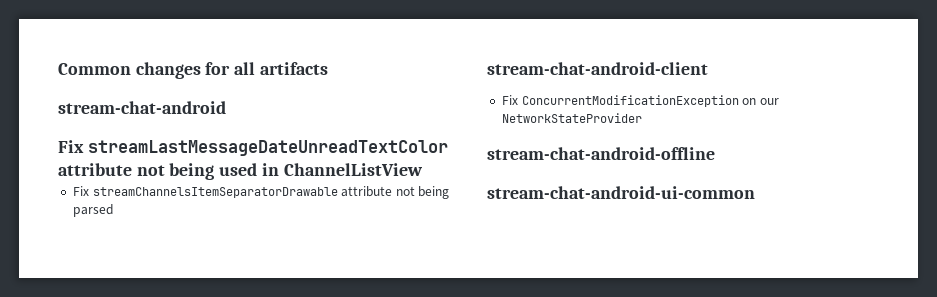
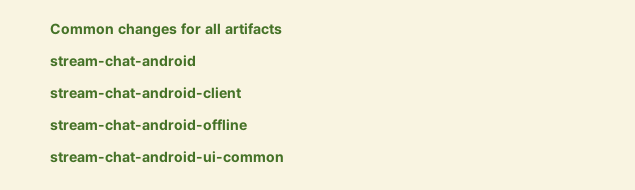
[58,140,448,156] [58,163,423,180] [72,186,450,199] [72,204,114,217] [487,62,708,75] [501,95,779,107] [501,113,642,123] Fix streamLastMessageDateUnreadTextColor attribute not being used in ChannelListView // Fix streamChannelsItemSeparatorDrawable attribute not being parsed // stream-chat-android-client // Fix ConcurrentModificationException on our NetworkStateProvider -> [50,87,241,99] stream-chat-android-client

